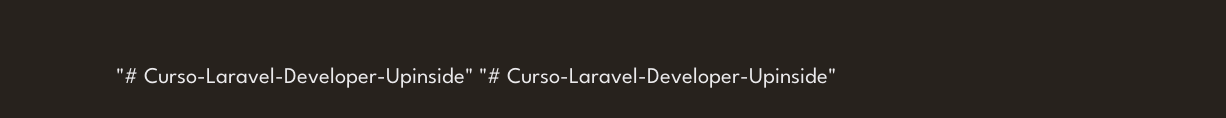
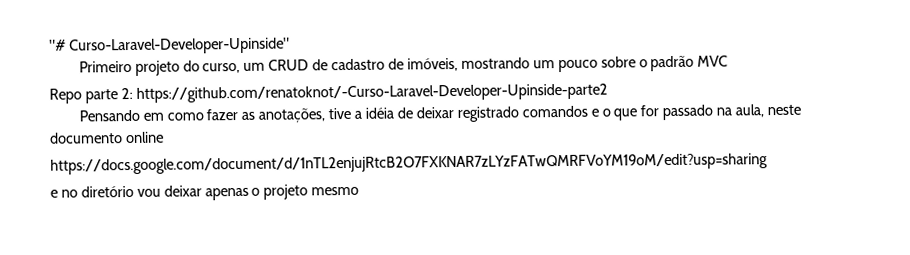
[116,67,837,88] "# Curso-Laravel-Developer-Upinside" "# Curso-Laravel-Developer-Upinside" -> [49,37,290,55] [78,55,729,76] [49,83,608,104] [78,104,802,123] [50,131,164,144] [50,153,768,175] [50,184,360,201] "# Curso-Laravel-Developer-Upinside" // Primeiro projeto do curso, um CRUD de cadastro de imóveis, mostrando um pouco sobre o padrão MVC // Repo parte 2: https://github.com/renatoknot/-Curso-Laravel-Developer-Upinside-parte2 // Pensando em como fazer as anotações, tive a idéia de deixar registrado comandos e o que for passado na aula, neste documento online // https://docs.google.com/document/d/1nTL2enjujRtcB2O7FXKNAR7zLYzFATwQMRFVoYM19oM/edit?usp=sharing // e no diretório vou deixar apenas o projeto mesmo

